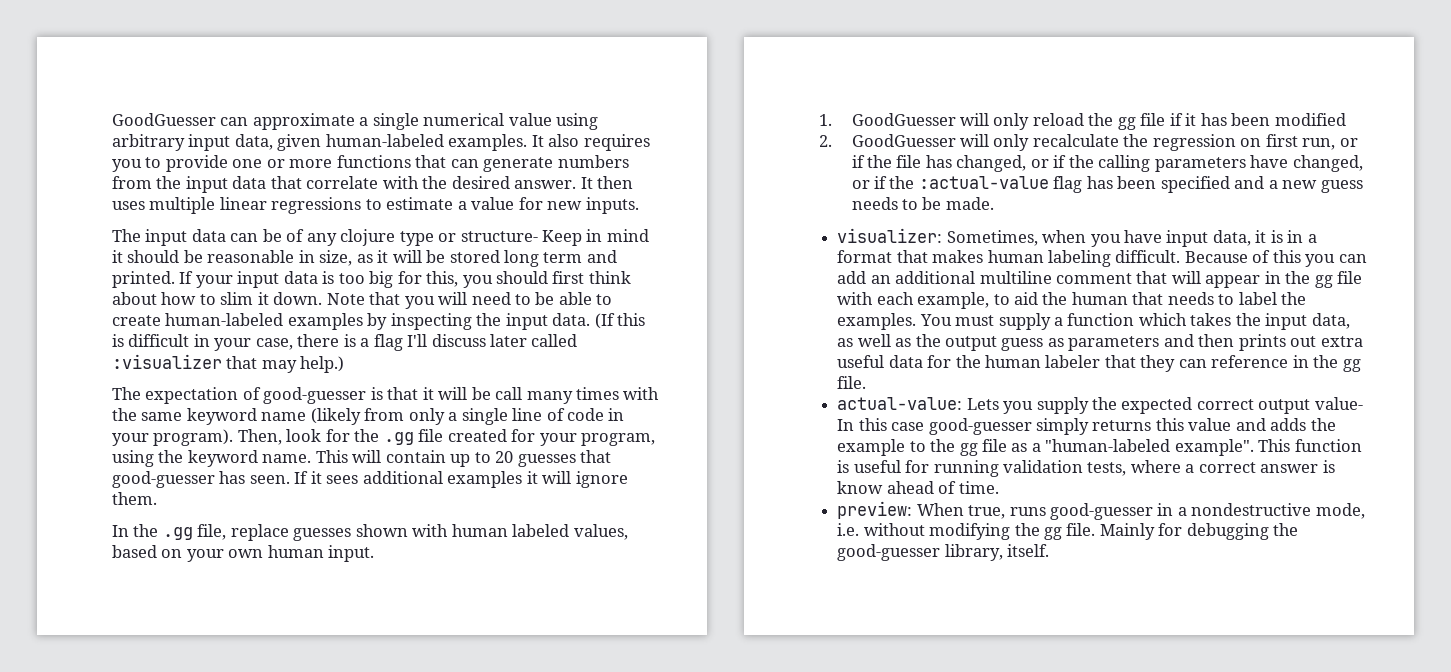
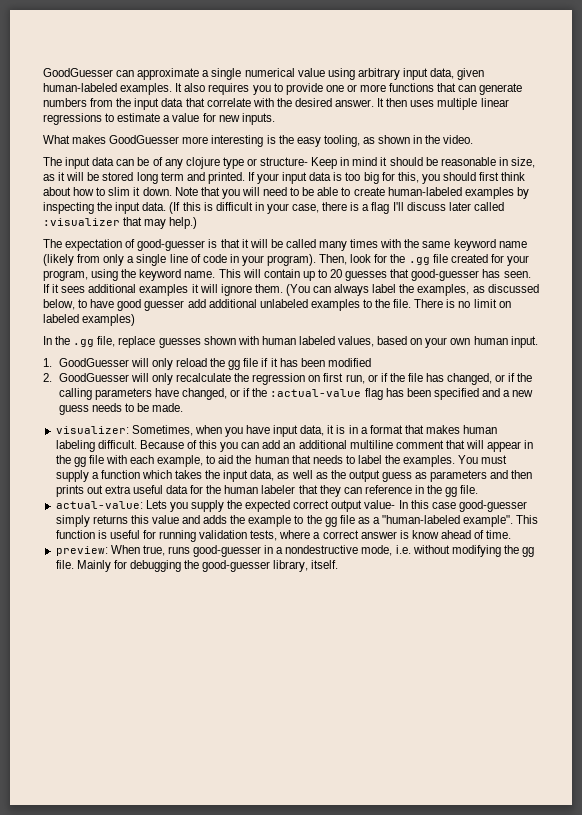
(639, 205) none -> [43,135,474,147] // What makes GoodGuesser more interesting is the easy tooling, as shown in the video.
[495,387,523,400] call -> [285,239,316,248] called
(157, 498) none -> [285,284,539,296] [43,299,511,311] [43,314,136,326] (You can always label the examples, as discussed below, to have good guesser add additional unlabeled examples to the file. There is no limit on labeled examples)

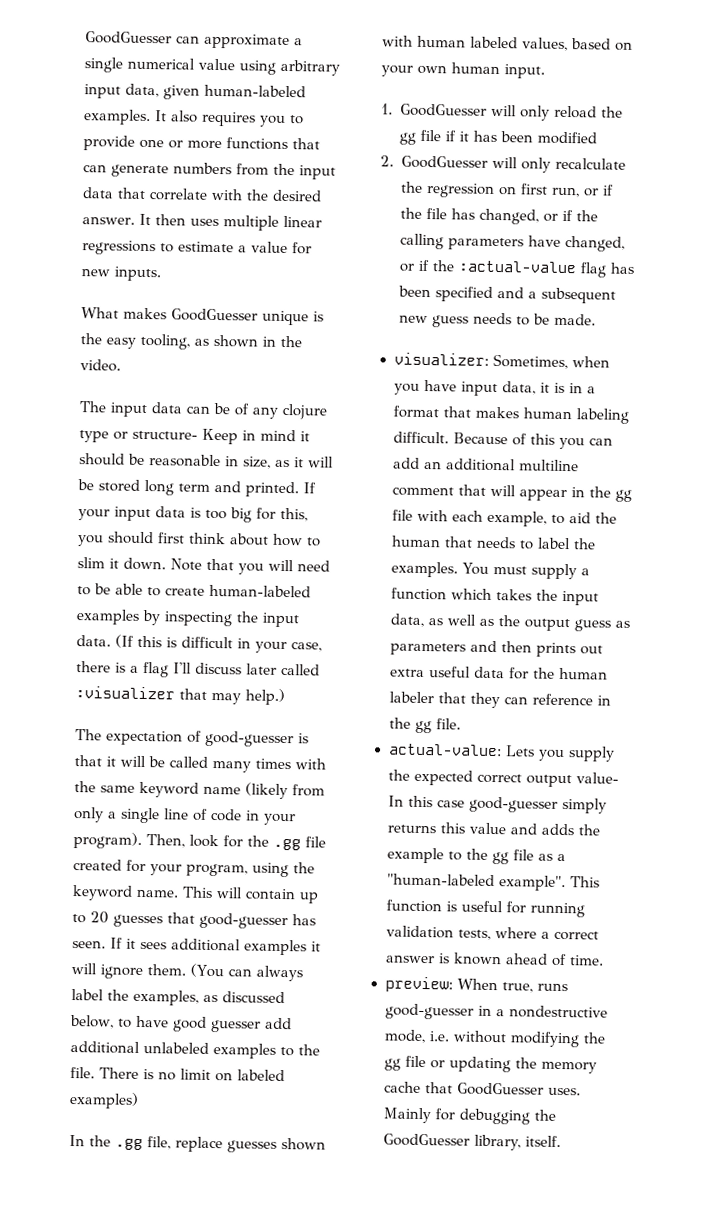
[182,135,264,147] more interesting -> [262,310,309,326] unique
(511, 393) none -> [540,287,616,304] subsequent
[411,530,439,539] know -> [452,952,502,966] known
[55,560,74,569] file. -> [404,1055,597,1074] [383,1081,581,1096] file or updating the memory cache that GoodGuesser uses.
[202,560,271,572] good-guesser -> [382,1133,470,1147] GoodGuesser

